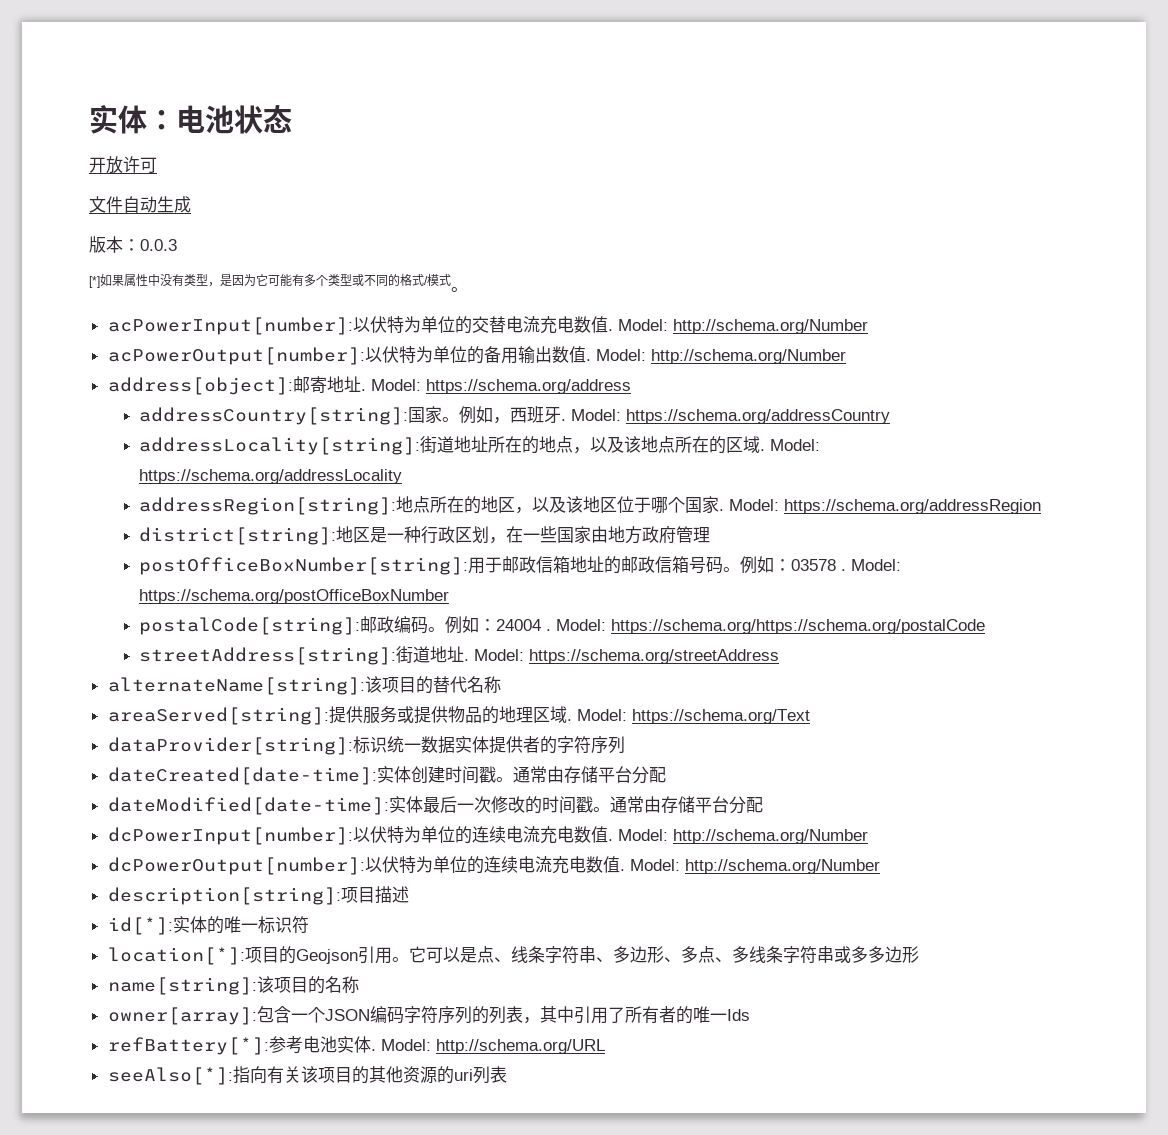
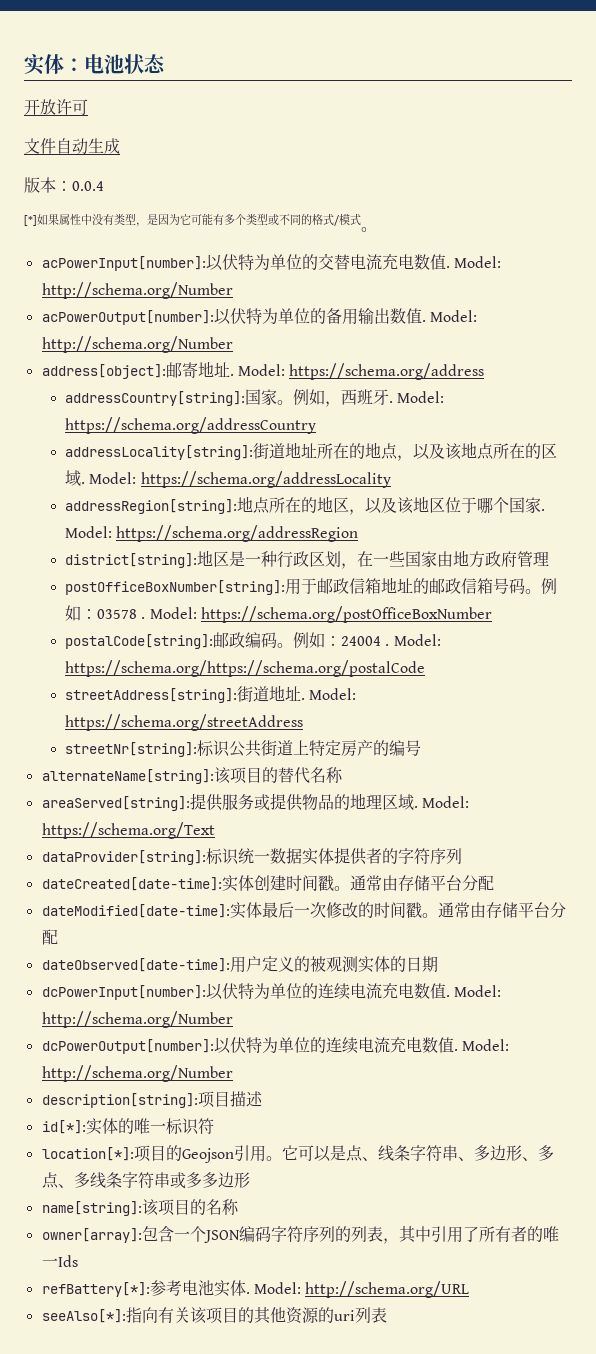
[140,239,177,251] 0.0.3 -> [72,181,104,191] 0.0.4
(780, 656) none -> [65,740,422,757] // streetNr[string]:标识公共街道上特定房产的编号
(763, 805) none -> [41,956,438,973] // dateObserved[date-time]:用户定义的被观测实体的日期

